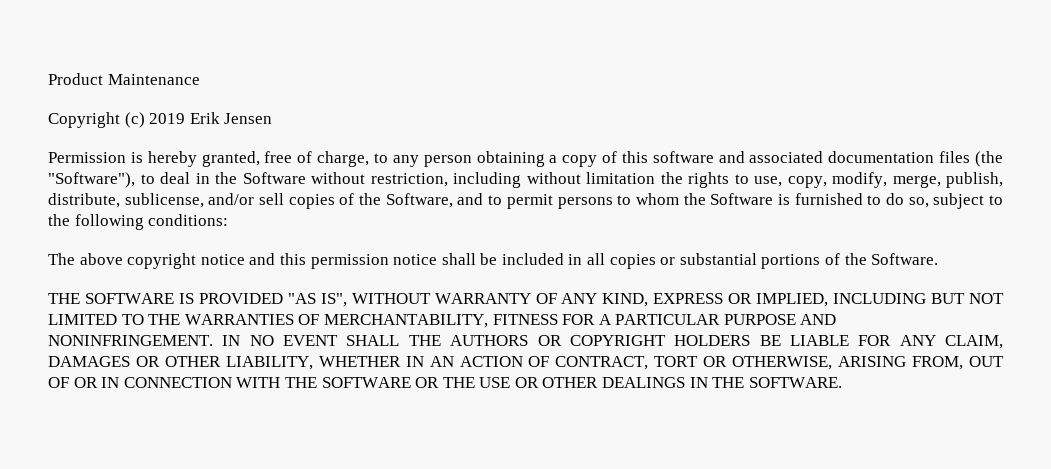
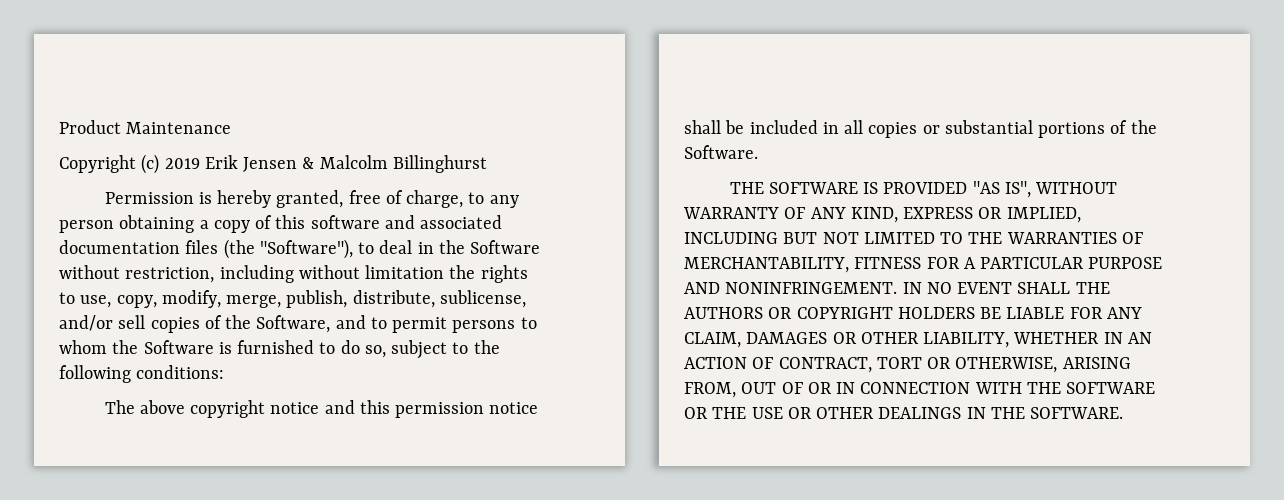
(273, 118) none -> [302,155,487,173] & Malcolm Billinghurst

